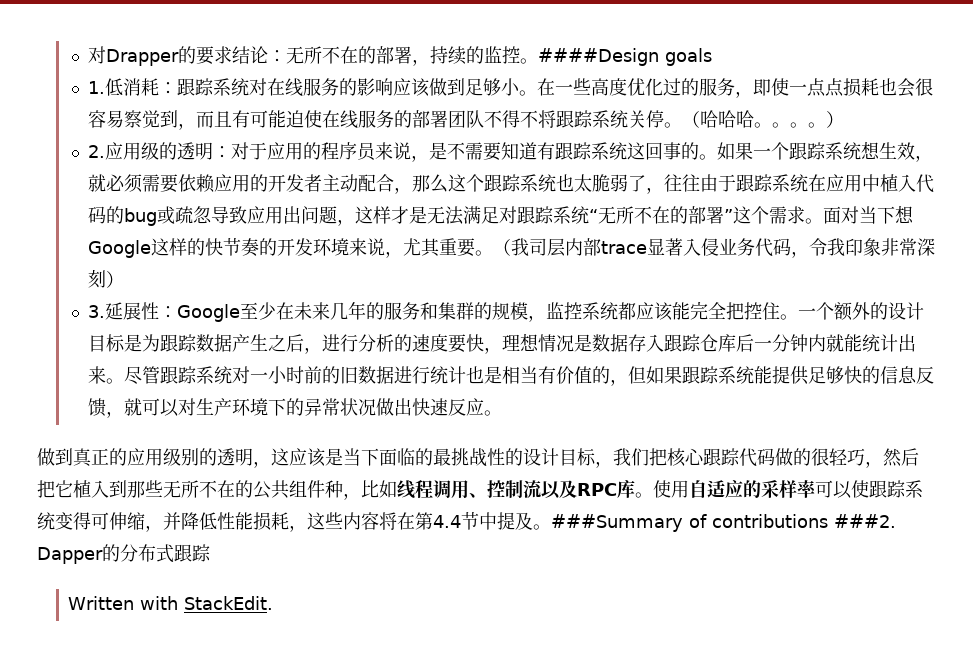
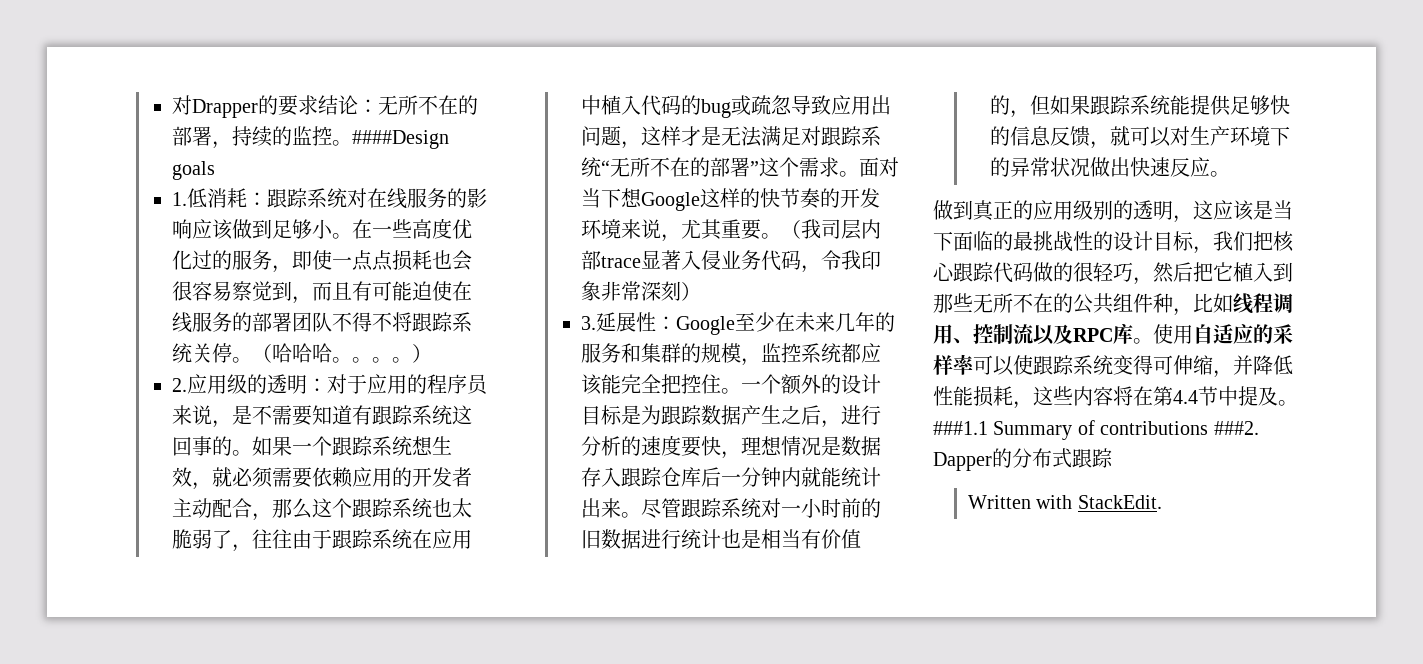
[551,514,683,532] ###Summary -> [933,421,1073,440] ###1.1 Summary

